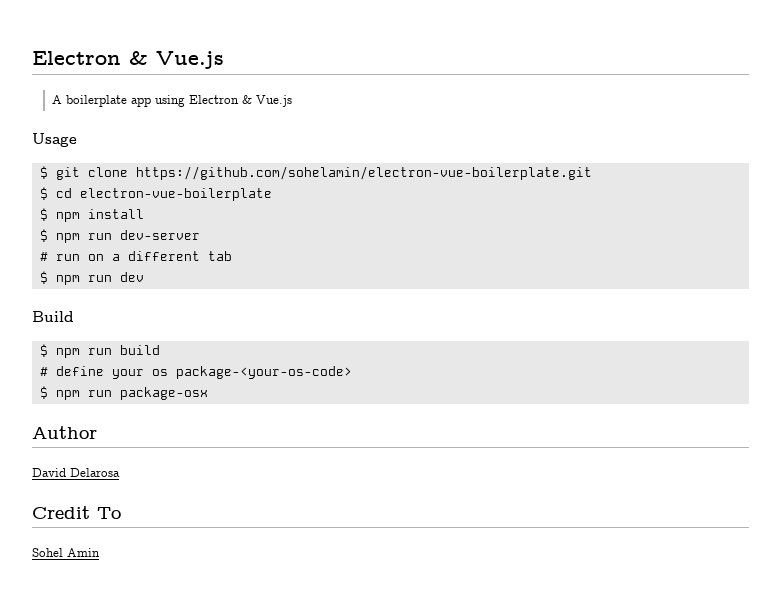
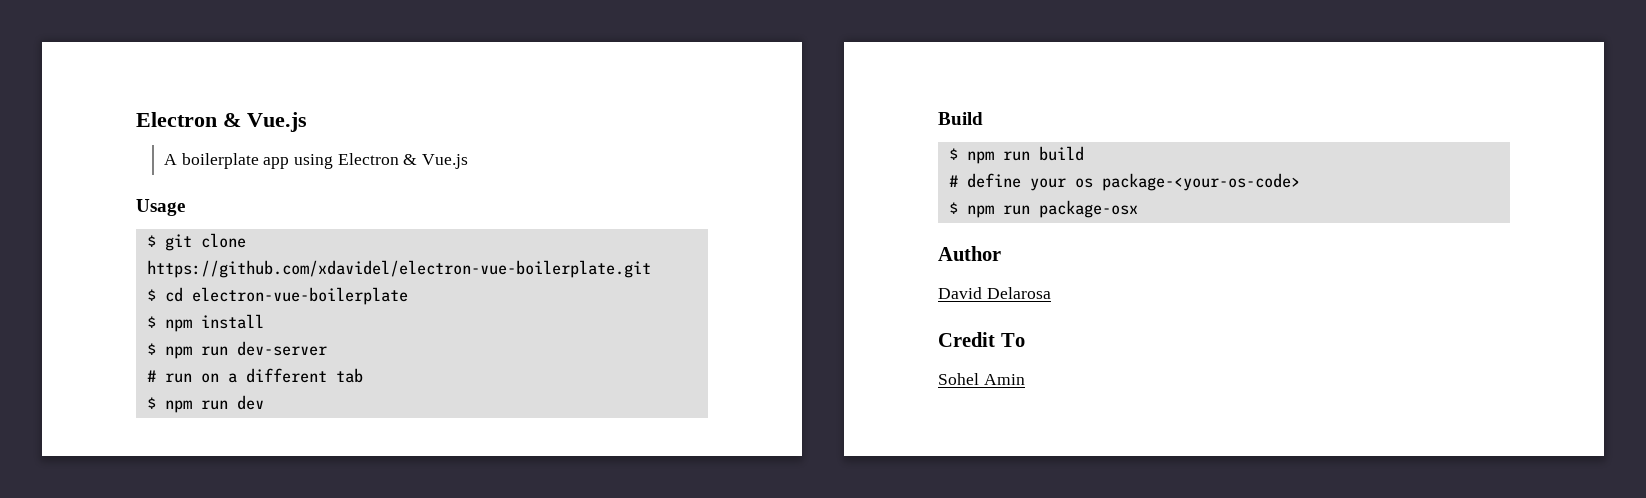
[135,166,592,180] https://github.com/sohelamin/electron-vue-boilerplate.git -> [146,260,651,278] https://github.com/xdavidel/electron-vue-boilerplate.git

